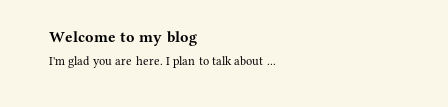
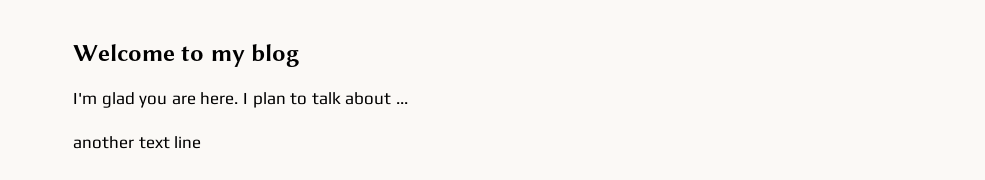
(276, 64) none -> [73,136,202,149] // another text line

